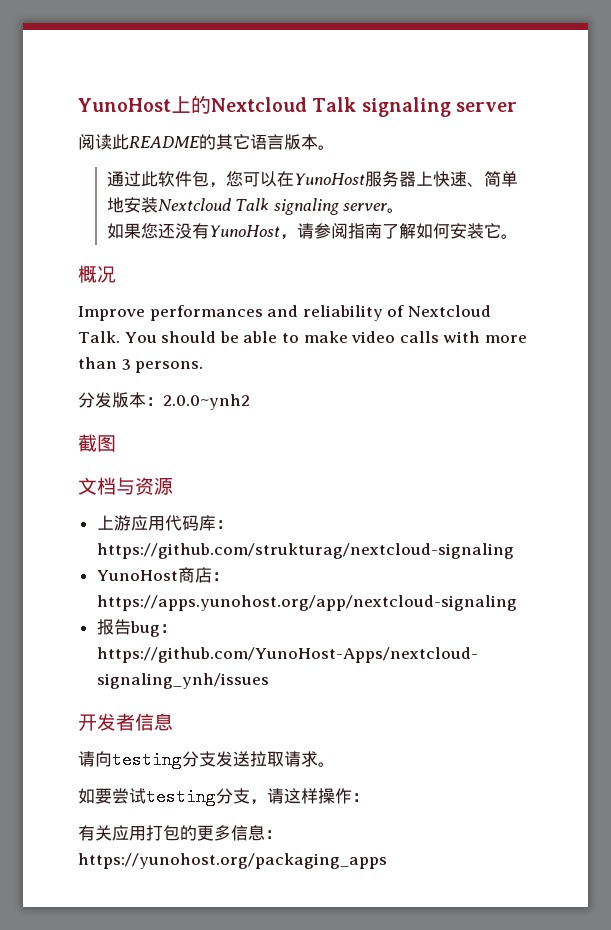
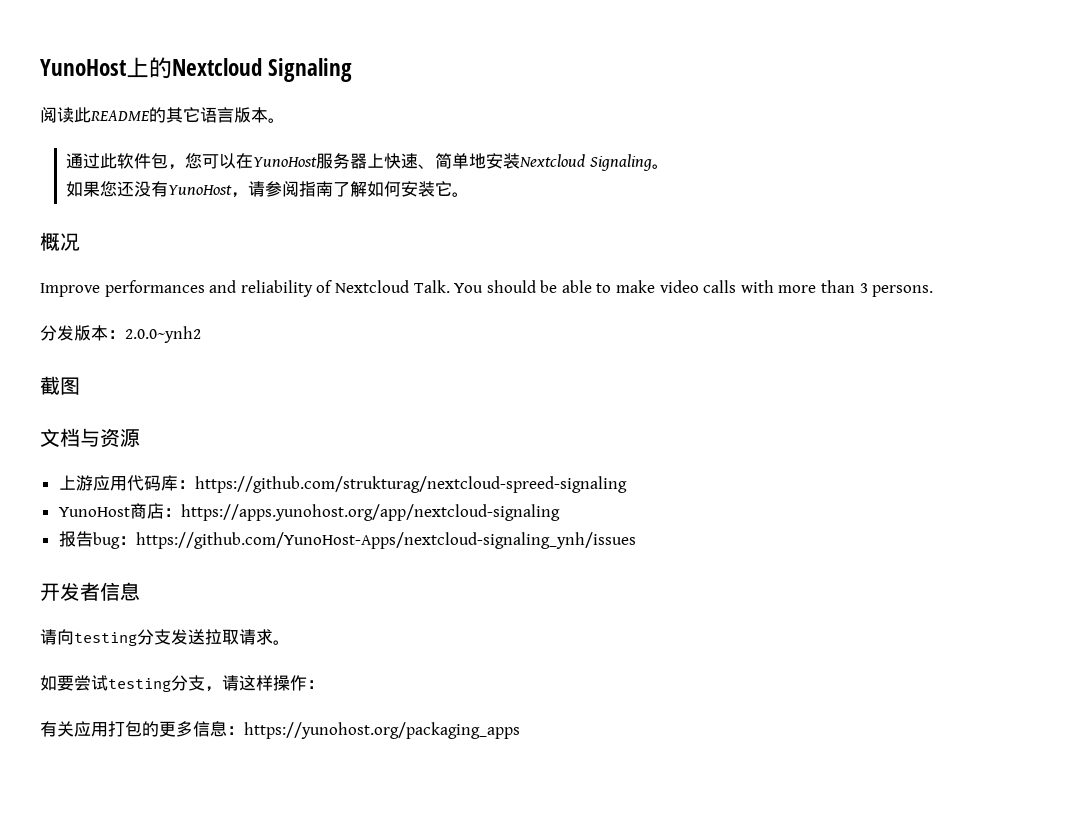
[312,97,517,117] Talk signaling server -> [268,58,353,82] Signaling
[235,198,389,215] Talk signaling server -> [589,154,652,171] Signaling
[96,543,514,559] https://github.com/strukturag/nextcloud-signaling -> [194,476,627,493] https://github.com/strukturag/nextcloud-spreed-signaling

